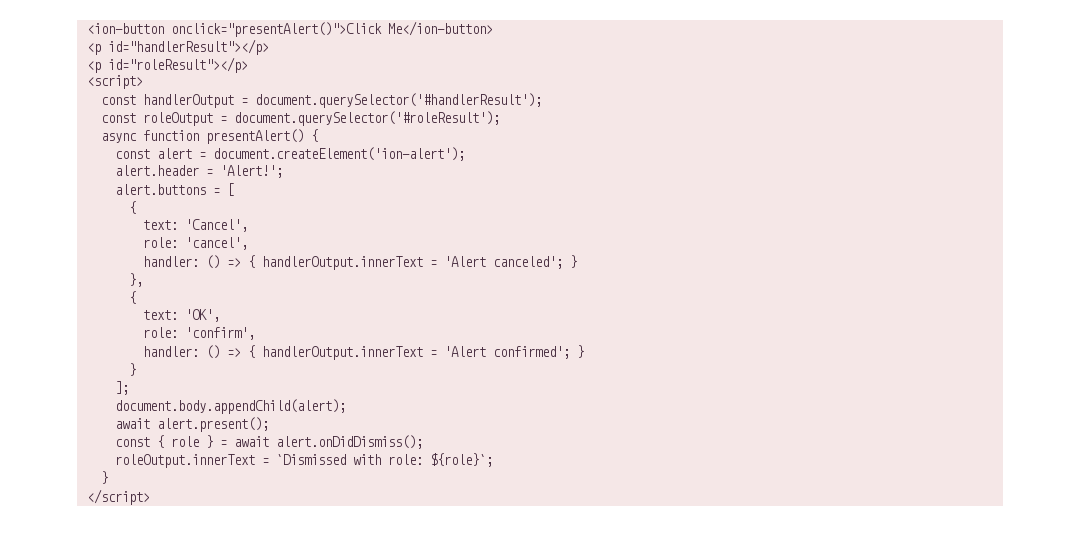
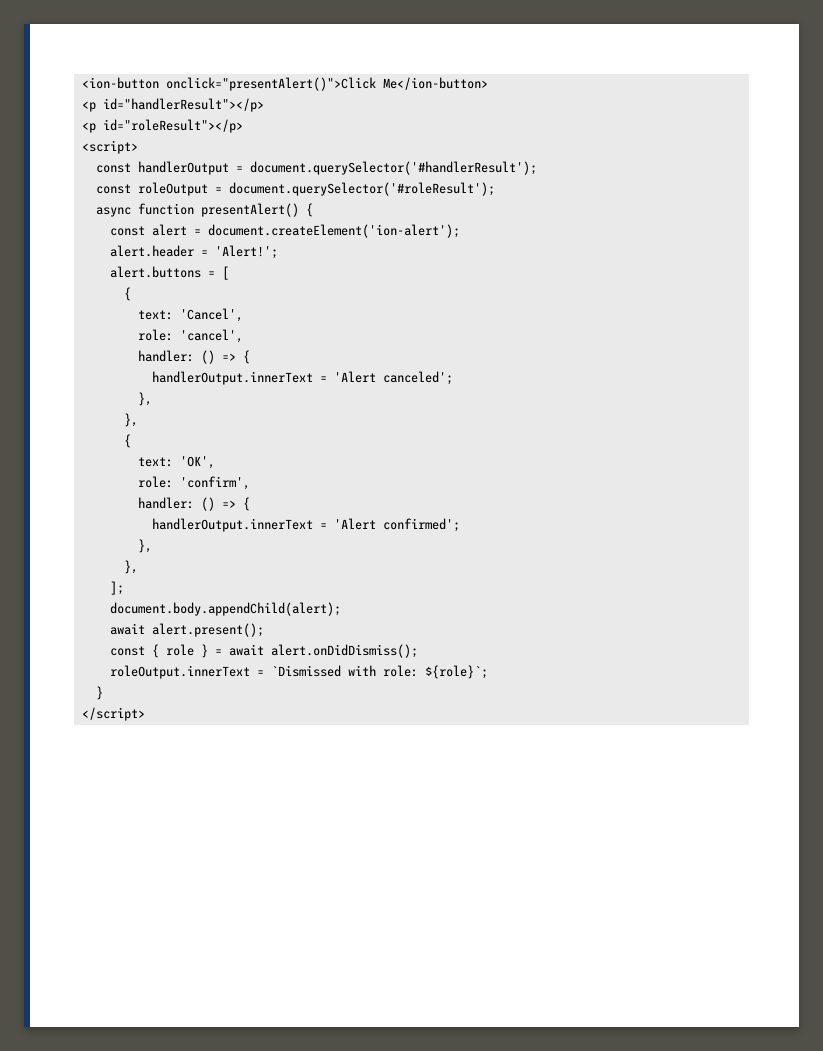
(255, 261) none -> (250, 357) //
[569,255,577,268] } -> [137,392,152,406] // },
(255, 351) none -> (250, 504) //
[576,345,584,358] [128,363,136,376] } // } -> [137,539,152,553] [123,560,138,574] // }, // },

